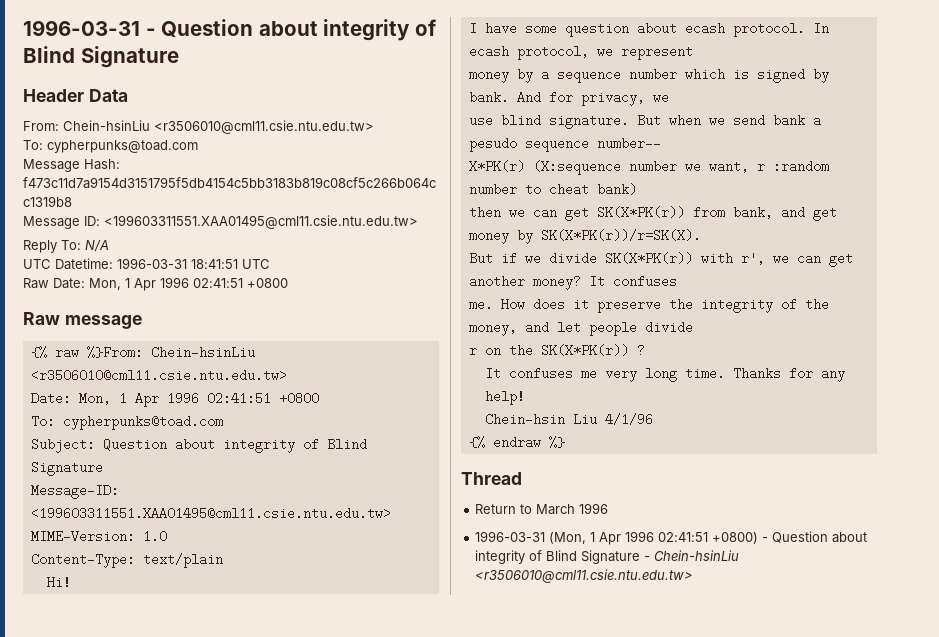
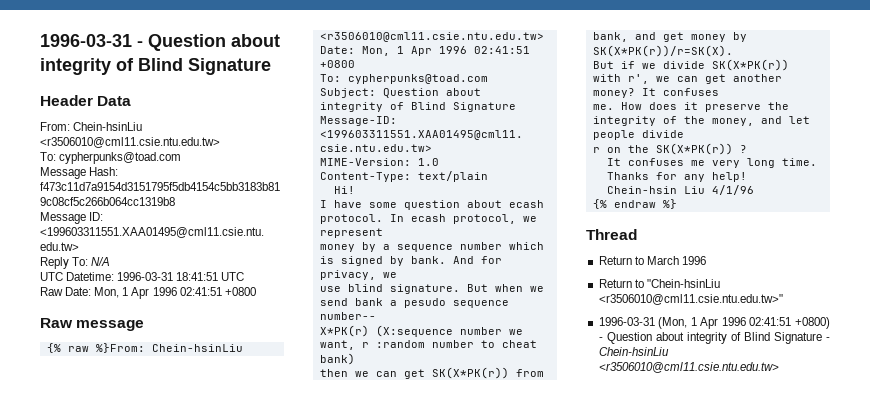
(609, 508) none -> [598,279,720,288] [598,294,783,305] // Return to "Chein-hsinLiu <r3506010@cml11.csie.ntu.edu.tw>"

